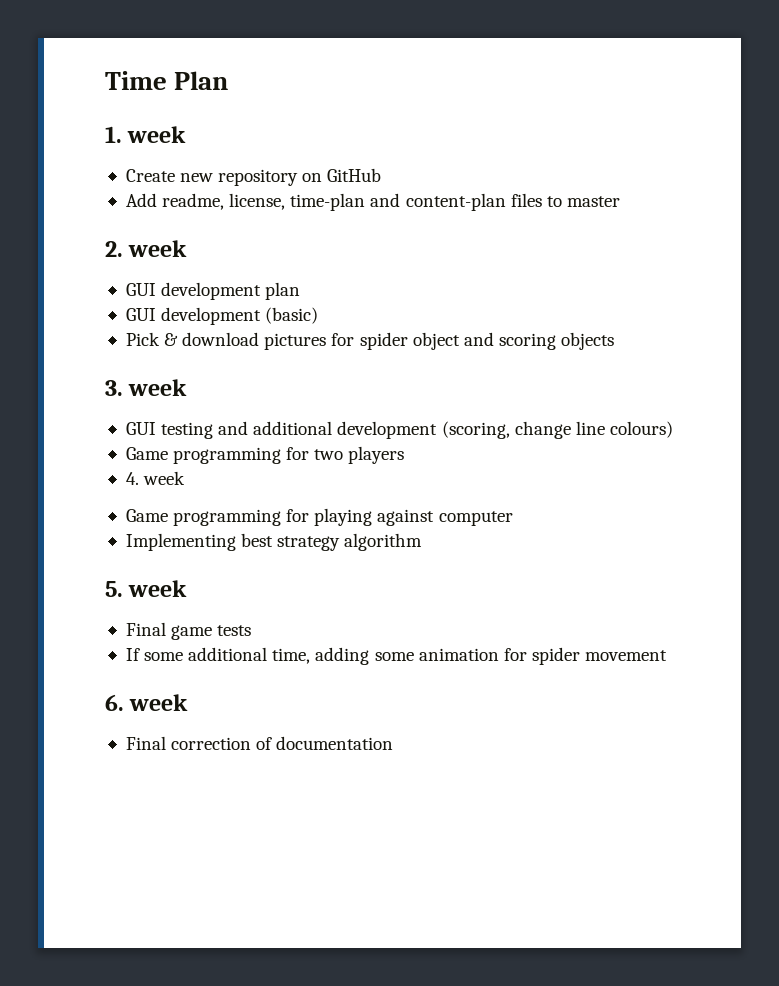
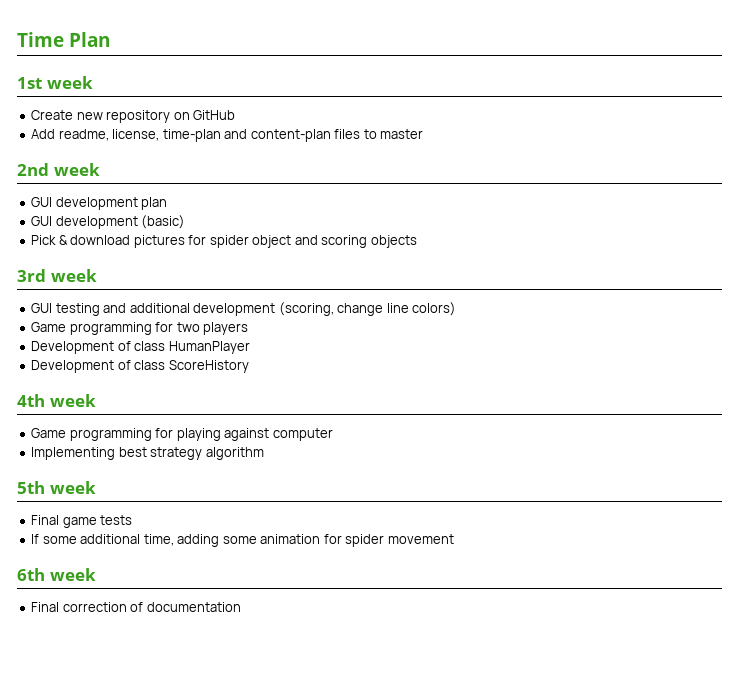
[105,126,122,143] 1. -> [17,77,42,89] 1st
[105,241,123,257] 2. -> [17,163,49,176] 2nd
[105,380,123,396] 3. -> [17,269,46,282] 3rd
[609,421,673,438] colours) -> [412,302,457,316] colors)
[125,472,139,485] 4. -> [31,341,250,354] [31,360,249,373] [17,394,45,407] Development of class HumanPlayer // Development of class ScoreHistory // 4th
[105,581,123,597] 5. -> [17,481,45,494] 5th
[105,694,124,711] 6. -> [17,568,45,581] 6th

